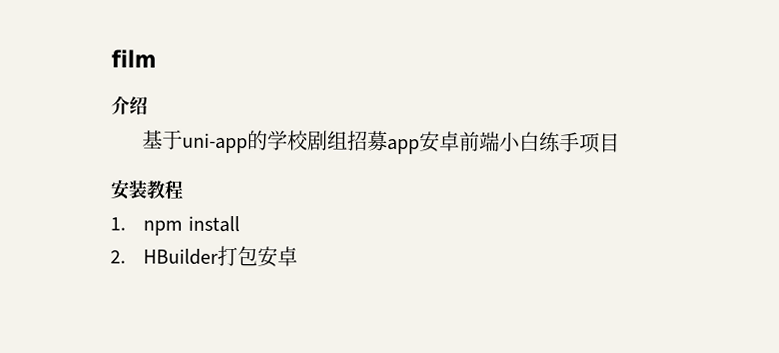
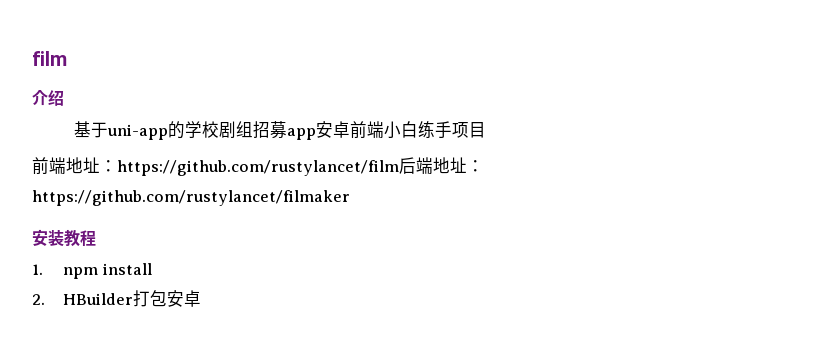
(621, 143) none -> [32,157,484,176] [32,190,350,206] // 前端地址：https://github.com/rustylancet/film后端地址：https://github.com/rustylancet/filmaker

